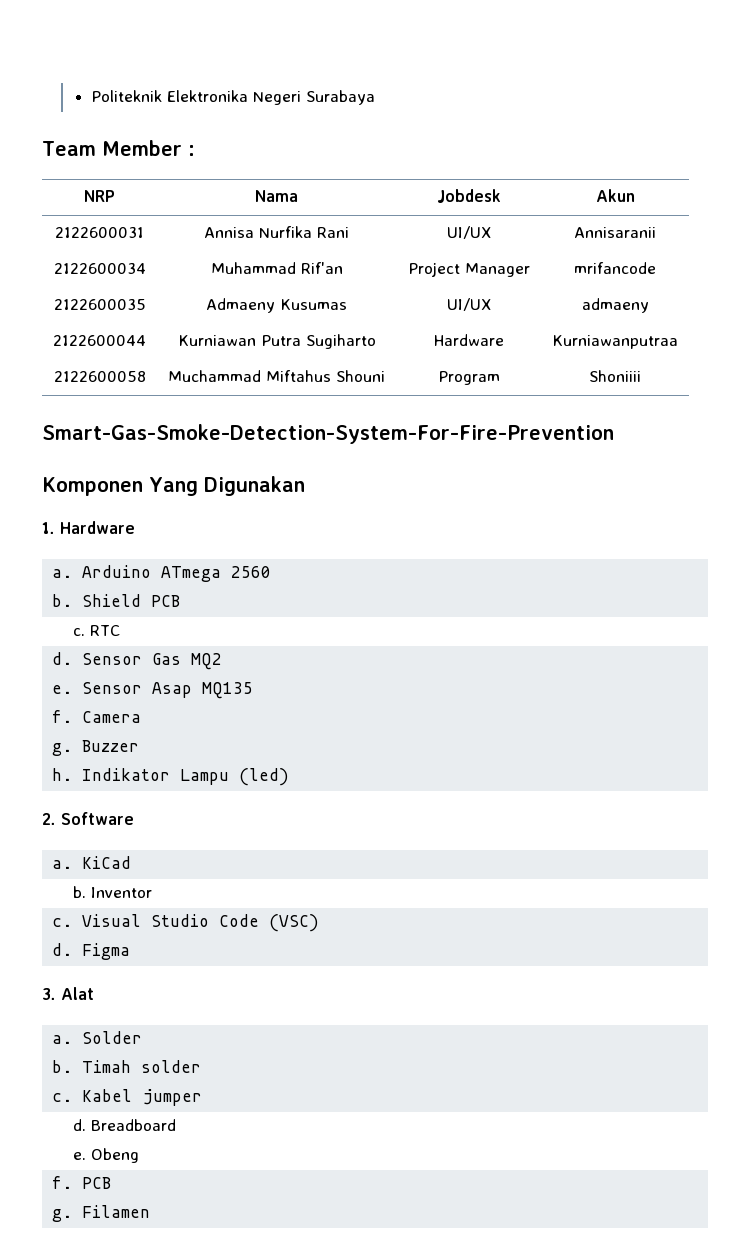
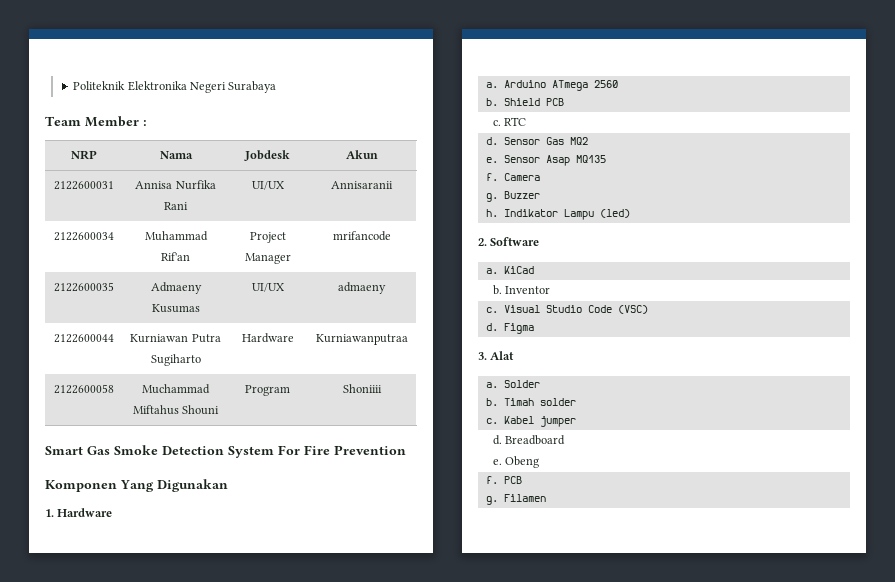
[42,424,614,444] Smart-Gas-Smoke-Detection-System-For-Fire-Prevention -> [45,445,406,458] Smart Gas Smoke Detection System For Fire Prevention

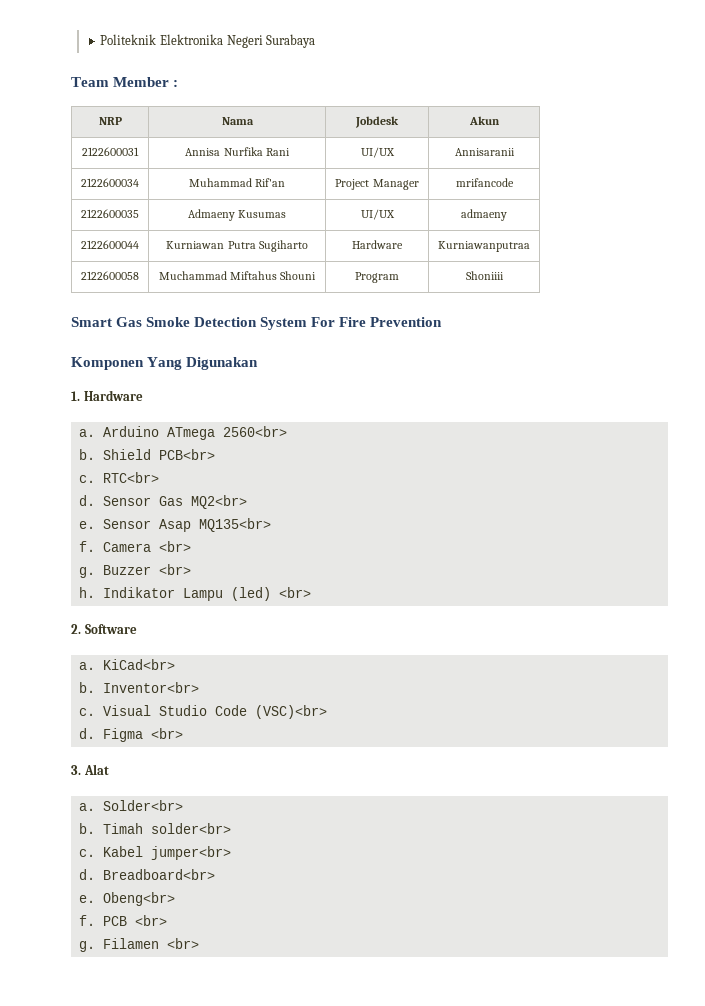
[593,80,618,88] 2560 -> [222,426,287,437] 2560<br>
[545,98,564,106] [492,117,526,126] PCB // c. RTC -> [158,449,215,460] [78,472,159,483] PCB<br> // c. RTC<br>
[569,137,588,145] MQ2 -> [190,495,247,509] MQ2<br>
[575,155,606,163] MQ135 -> [198,518,271,532] MQ135<br>
(540, 177) none -> [158,541,191,552] <br>
(540, 195) none -> [158,564,191,575] <br>
(630, 213) none -> [278,587,311,598] <br>
[503,266,534,274] [492,285,550,295] KiCad // b. Inventor -> [102,659,175,670] [78,682,199,693] KiCad<br> // b. Inventor<br>
[617,305,648,314] (VSC) -> [254,705,327,719] (VSC)<br>
(534, 328) none -> [150,728,183,739] <br>
[503,380,540,388] Solder -> [102,800,183,811] Solder<br>
[539,398,576,406] solder -> [150,823,231,834] solder<br>
[539,416,576,427] [492,435,565,445] [492,456,539,468] jumper // d. Breadboard // e. Obeng -> [150,846,231,860] [78,869,215,880] [78,892,175,906] jumper<br> // d. Breadboard<br> // e. Obeng<br>
(522, 480) none -> [134,915,167,926] <br>
(546, 498) none -> [166,938,199,949] <br>

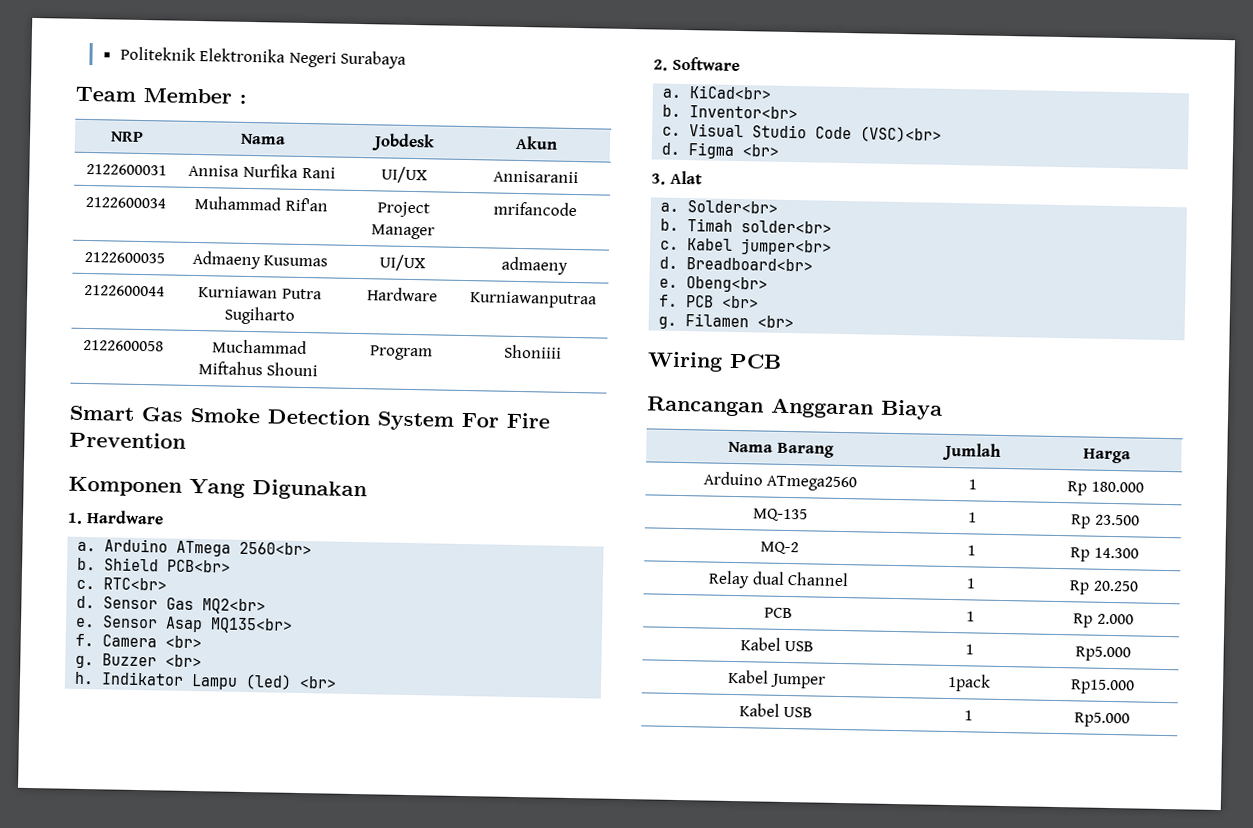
(199, 943) none -> [647,351,782,372] [646,396,943,420] [728,441,834,458] [942,442,1001,461] [1082,448,1131,464] [702,471,858,492] [967,479,977,490] [1067,481,1144,496] [752,508,808,522] [967,512,977,523] [1070,514,1140,529] [759,541,799,555] [966,545,976,556] [1070,547,1139,562] [707,570,850,589] [965,578,976,589] [1069,580,1138,595] [763,607,793,619] [965,611,975,622] [1073,613,1134,628] [739,637,815,652] [964,644,974,655] [1074,646,1131,662] [728,669,826,689] [946,673,991,692] [1069,679,1135,695] [738,703,814,718] [963,710,973,721] [1073,712,1130,728] // Wiring PCB // Rancangan Anggaran Biaya // Nama Barang | Jumlah | Harga // Arduino ATmega2560 | 1 | Rp 180.000 // MQ-135 | 1 | Rp 23.500 // MQ-2 | 1 | Rp 14.300 // Relay dual Channel | 1 | Rp 20.250 // PCB | 1 | Rp 2.000 // Kabel USB | 1 | Rp5.000 // Kabel Jumper | 1pack | Rp15.000 // Kabel USB | 1 | Rp5.000

